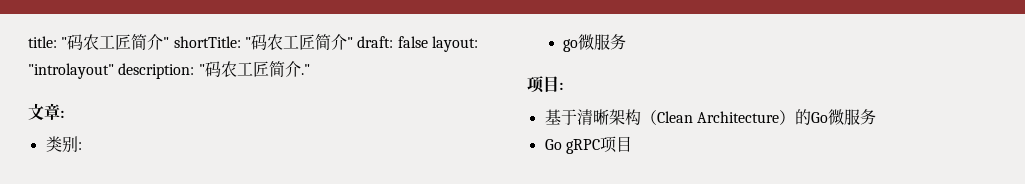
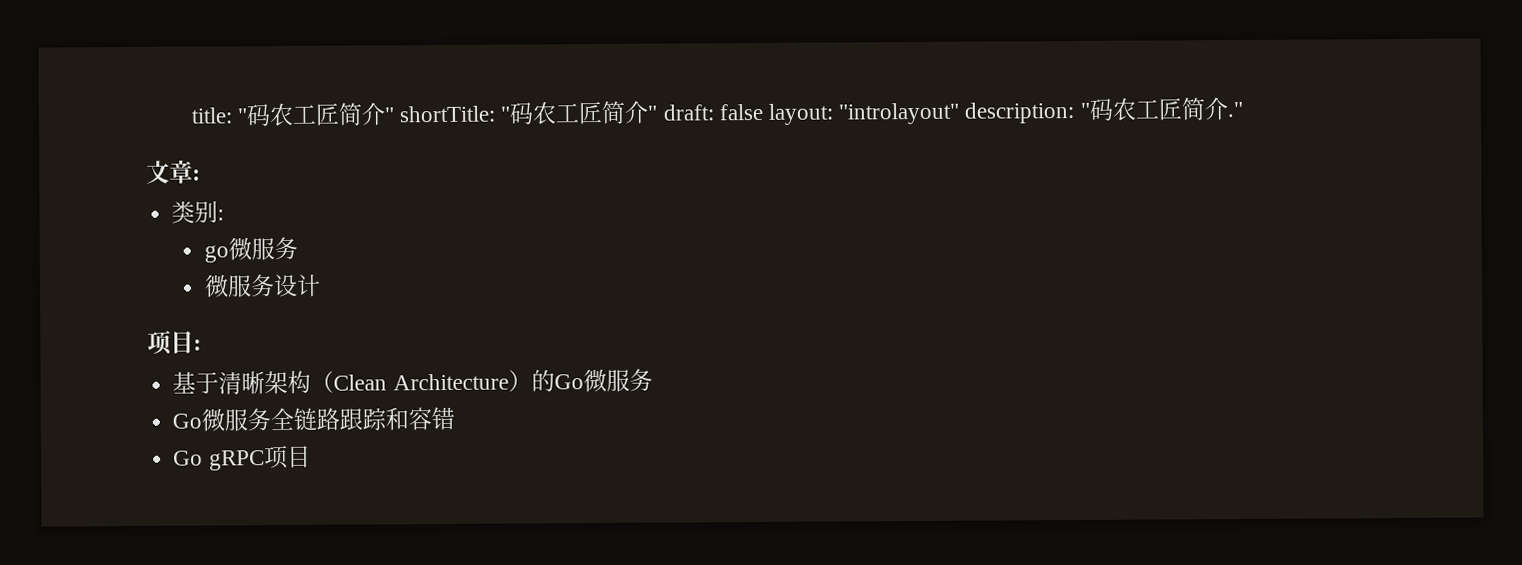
(627, 42) none -> [204,273,322,298] // 微服务设计
(876, 117) none -> [172,406,456,432] // Go微服务全链路跟踪和容错

